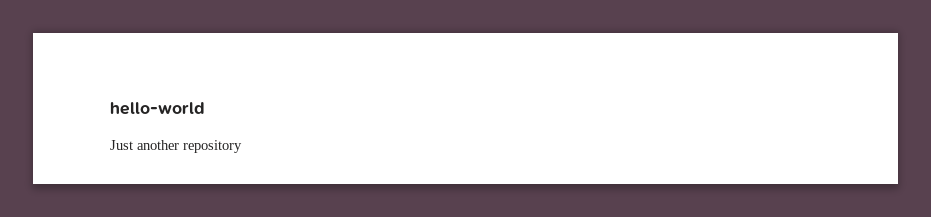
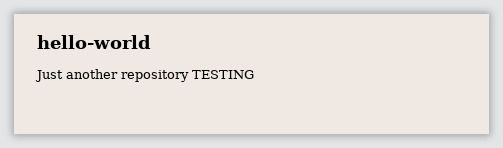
(242, 146) none -> [192,70,254,79] TESTING

